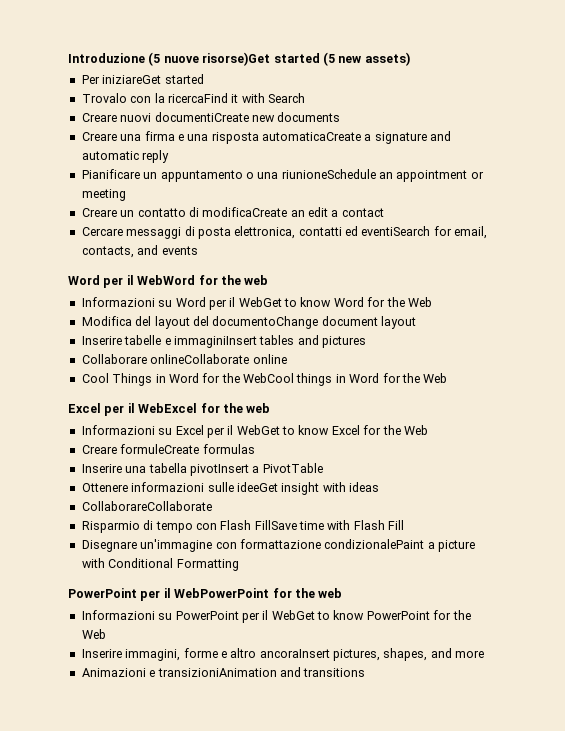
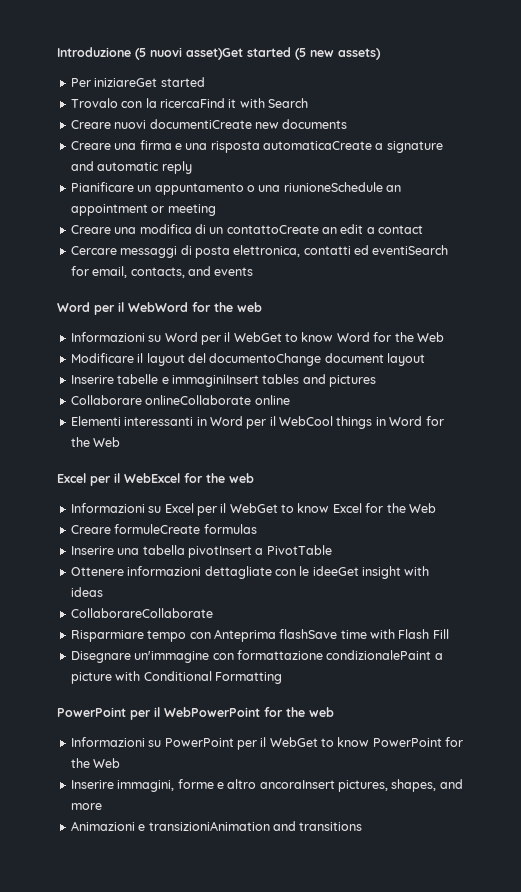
[163,52,271,66] nuove risorse)Get -> [150,47,243,60] nuovi asset)Get
[120,207,288,217] un contatto di modificaCreate -> [114,224,319,234] una modifica di un contattoCreate
[81,316,152,326] Modifica del -> [70,353,144,363] Modificare il
[81,373,240,386] Cool Things in Word for the -> [70,416,276,429] Elementi interessanti in Word per il
[207,482,234,492] sulle -> [204,566,310,579] dettagliate con le
[81,520,297,533] Risparmio di tempo con Flash FillSave -> [70,629,338,642] Risparmiare tempo con Anteprima flashSave

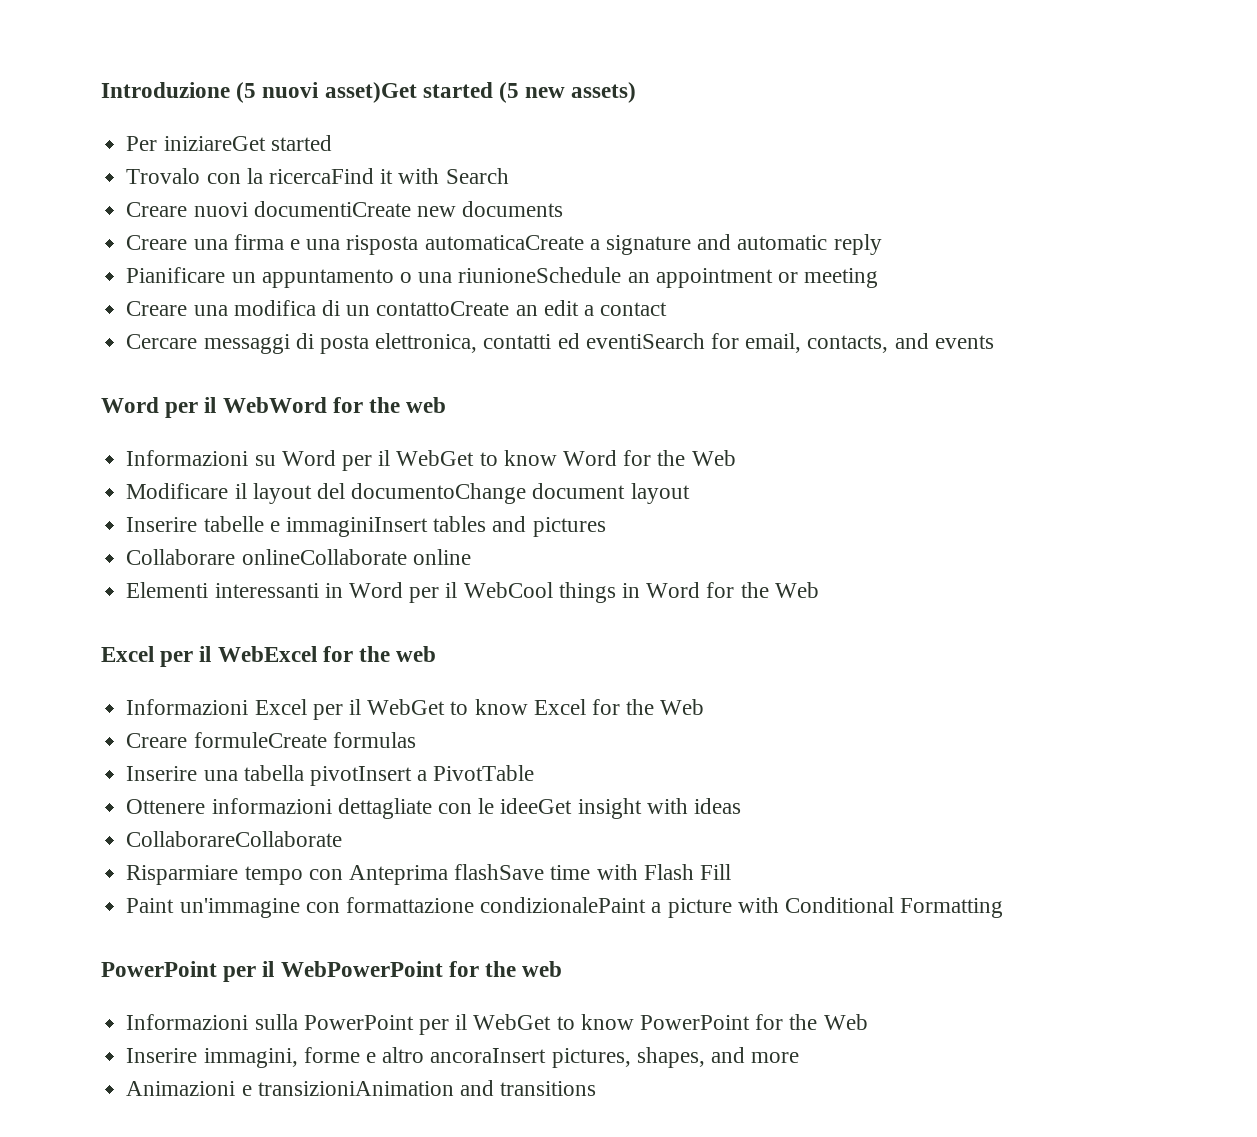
[148,506,162,513] su -> (249, 707) none
[70,651,131,663] Disegnare -> [126,898,175,913] Paint
[148,740,162,747] su -> [254,1014,298,1030] sulla

